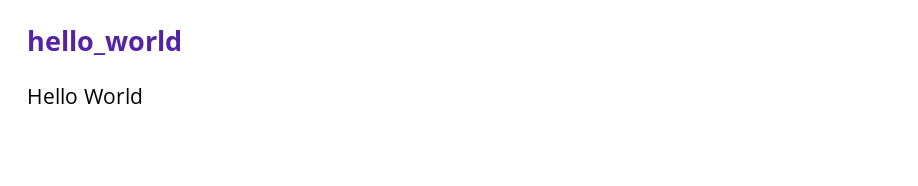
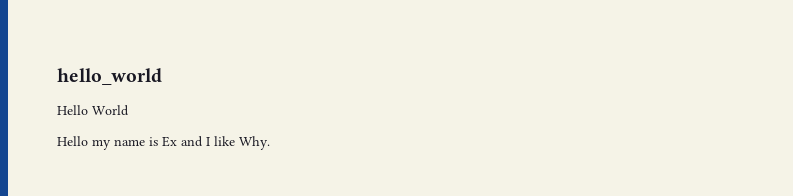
(143, 96) none -> [57,136,270,150] // Hello my name is Ex and I like Why.

